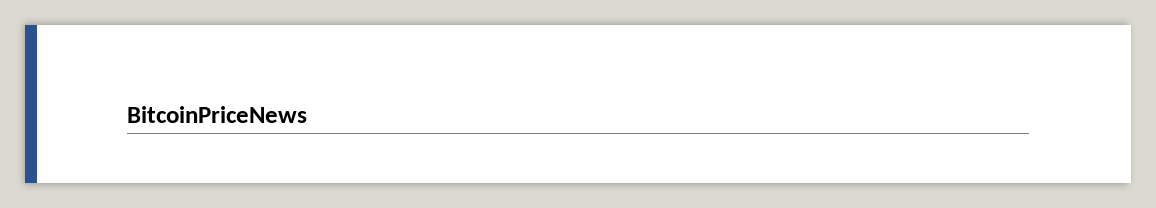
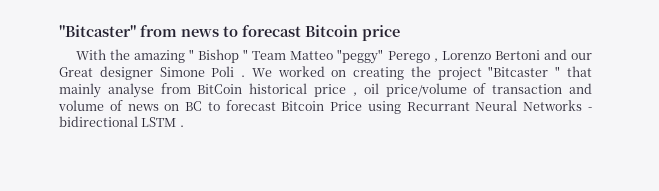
[127,106,307,123] BitcoinPriceNews -> [59,25,400,41] [75,49,592,64] [59,66,592,81] [59,83,592,98] [58,100,592,114] [59,116,184,127] "Bitcaster" from news to forecast Bitcoin price // With the amazing " Bishop " Team Matteo "peggy" Perego , Lorenzo Bertoni and our Great designer Simone Poli . We worked on creating the project "Bitcaster " that mainly analyse from BitCoin historical price , oil price/volume of transaction and volume of news on BC to forecast Bitcoin Price using Recurrant Neural Networks - bidirectional LSTM .

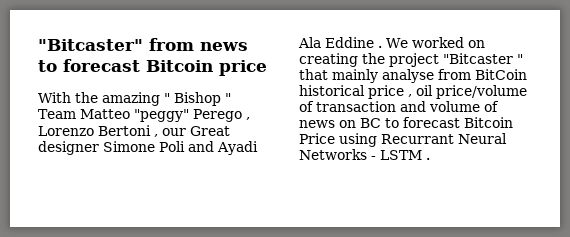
[543,49,567,60] and -> [154,134,158,137] ,
(235, 71) none -> [188,141,258,155] [298,37,374,48] and Ayadi Ala Eddine
[59,116,138,127] bidirectional -> (376, 158) none

